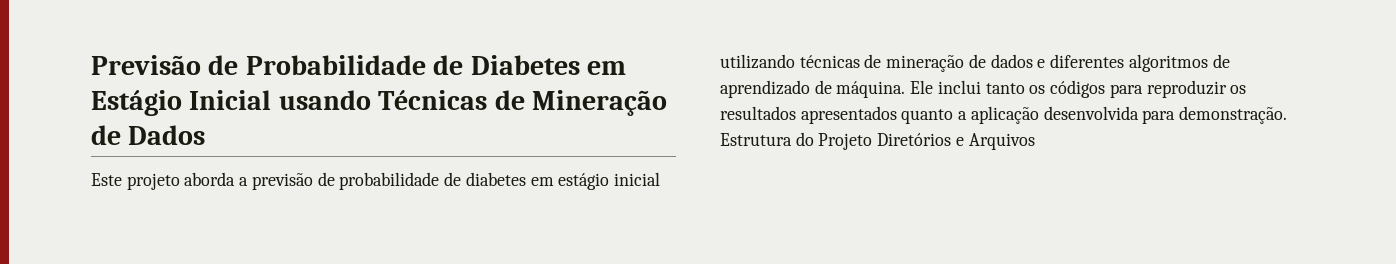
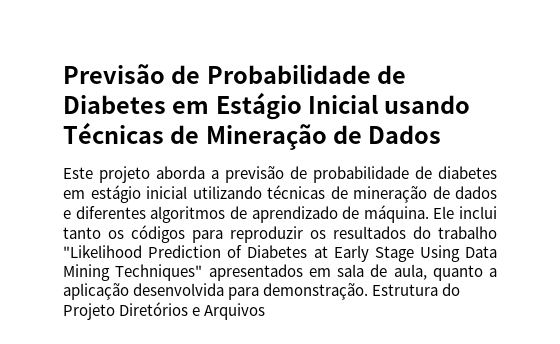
[800,106,897,124] apresentados -> [413,226,497,239] [63,245,497,262] [63,264,427,281] do trabalho "Likelihood Prediction of Diabetes at Early Stage Using Data Mining Techniques" apresentados em sala de aula,

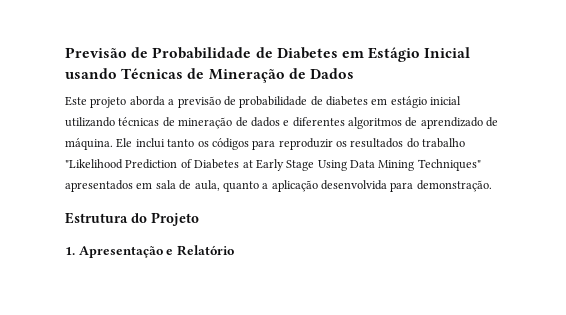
(369, 291) none -> (492, 186) //
[119,302,266,320] Diretórios e Arquivos -> [65,245,234,258] // 1. Apresentação e Relatório

